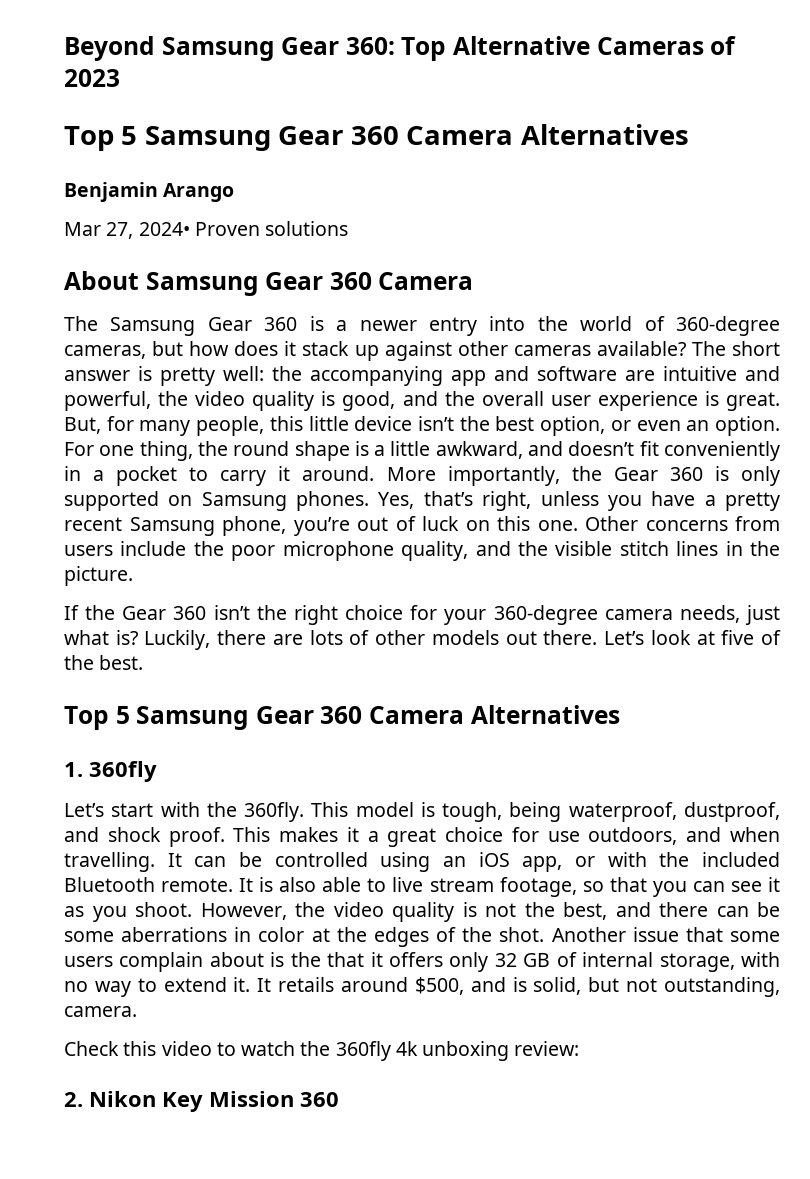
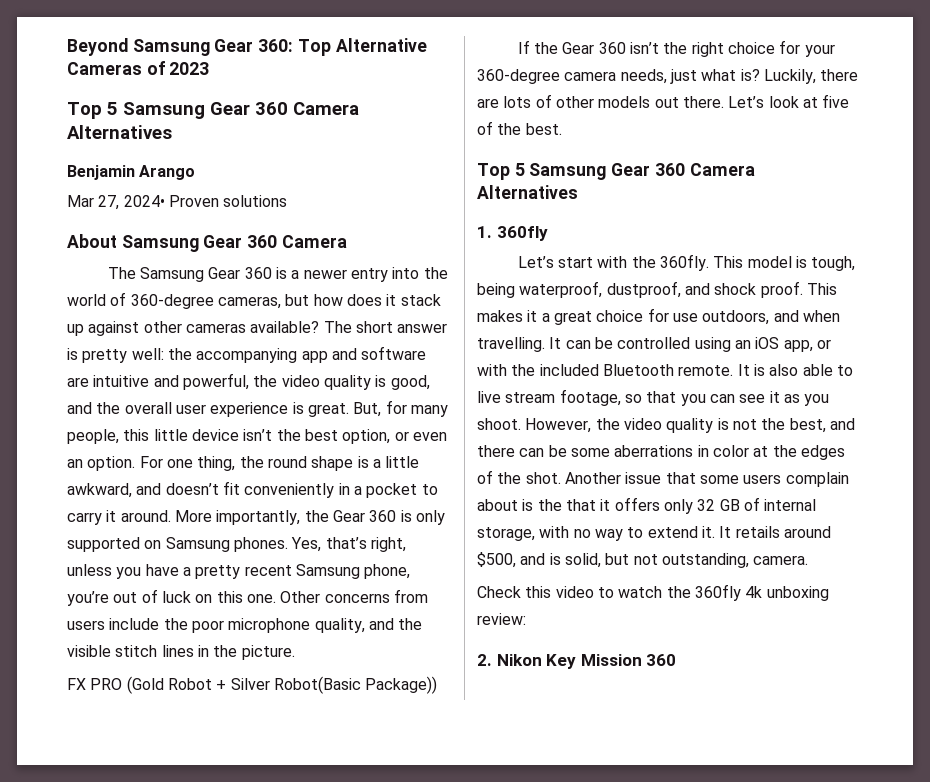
(133, 576) none -> [67,676,438,694] // FX PRO (Gold Robot + Silver Robot(Basic Package))

